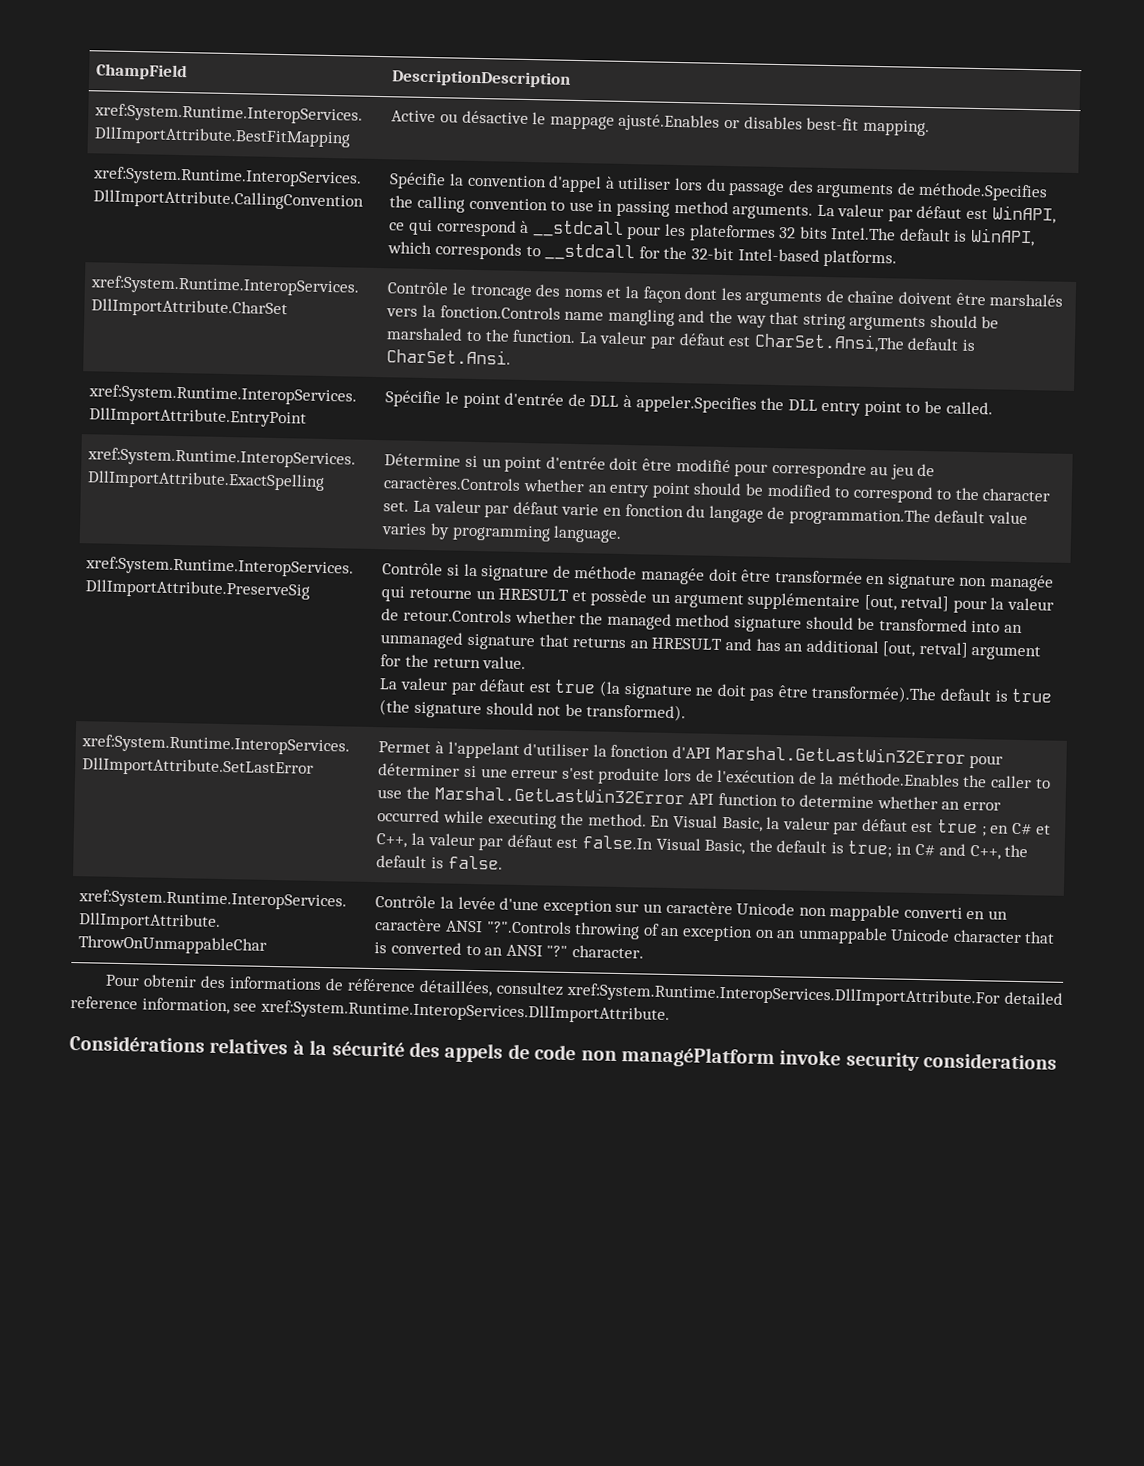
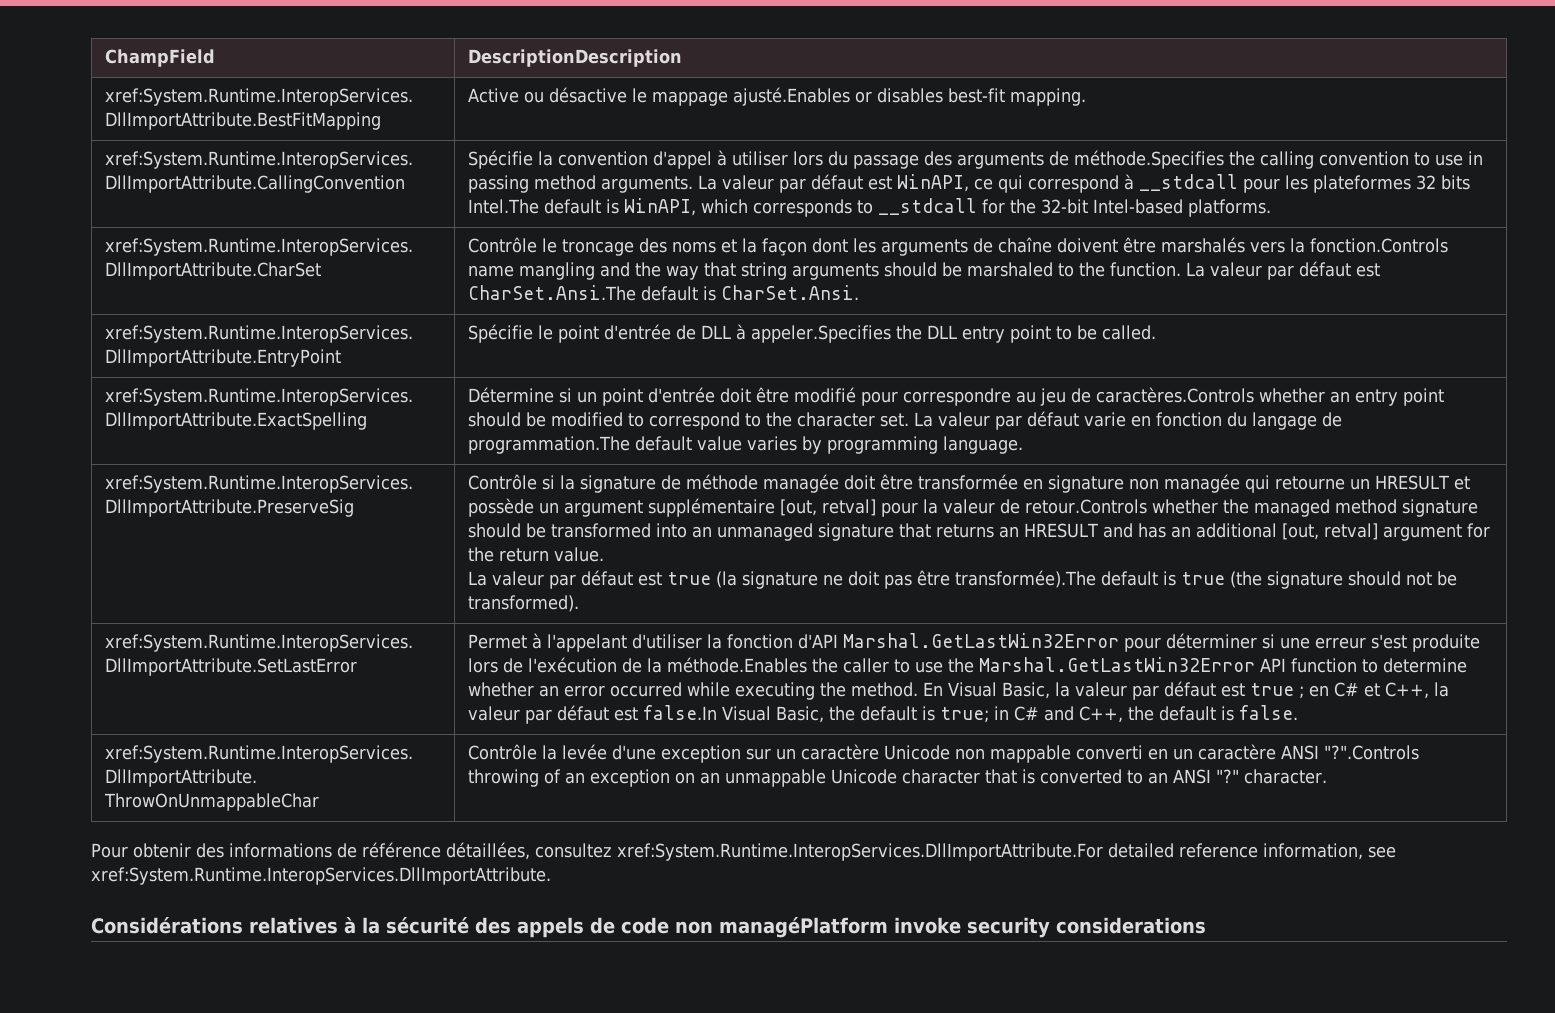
[753,332,905,353] CharSet.Ansi,The -> [468,285,637,301] CharSet.Ansi.The

